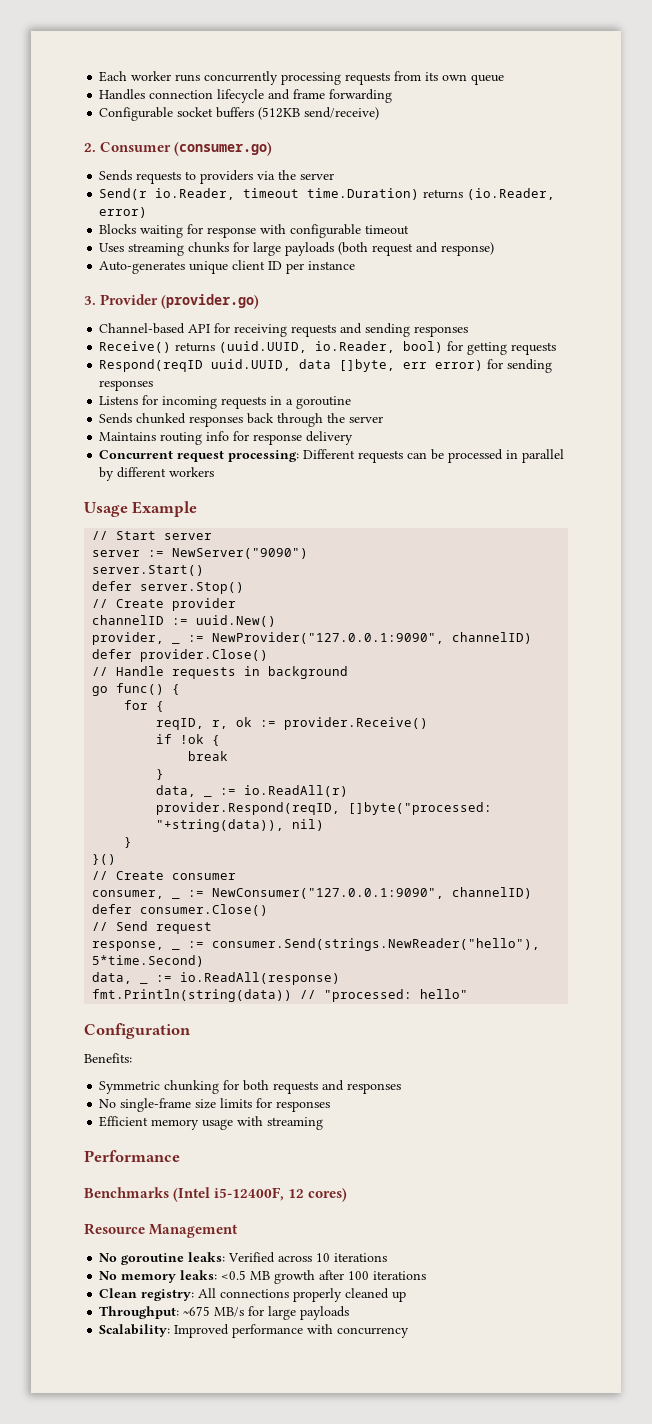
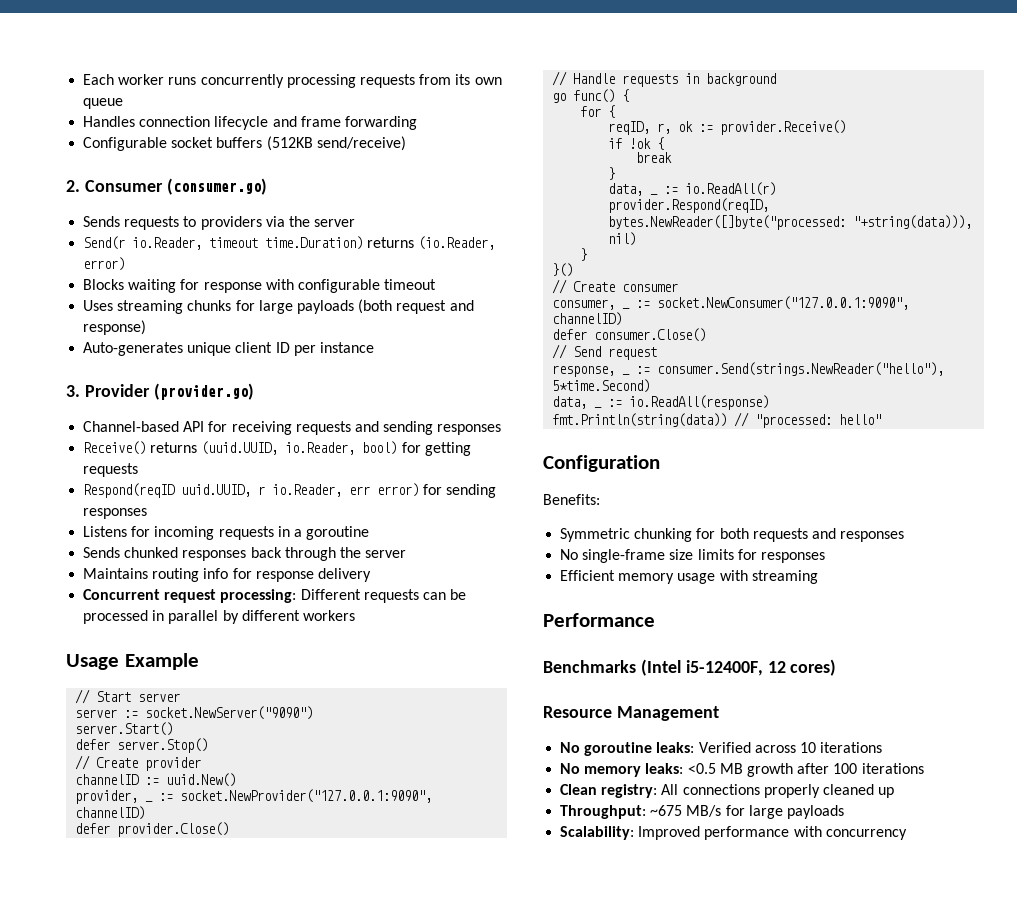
[299,359,396,372] data []byte, -> [258,484,343,497] r io.Reader,
[172,548,309,559] NewServer("9090") -> [145,706,314,720] socket.NewServer("9090")
[212,632,445,644] NewProvider("127.0.0.1:9090", -> [180,789,433,803] socket.NewProvider("127.0.0.1:9090",
[348,802,493,815] [156,819,285,832] []byte("processed: "+string(data)), -> [608,215,973,230] bytes.NewReader([]byte("processed: "+string(data))),
[212,888,445,899] NewConsumer("127.0.0.1:9090", -> [657,296,910,310] socket.NewConsumer("127.0.0.1:9090",

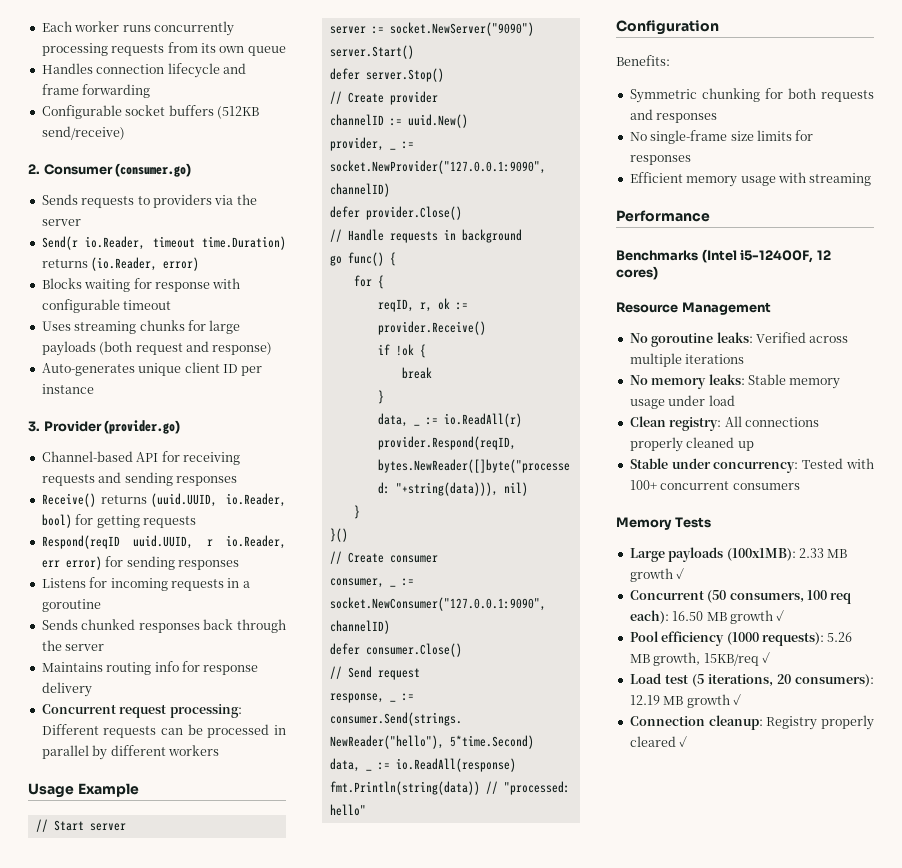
[799,742,816,753] 10 -> [629,353,682,367] multiple
[687,763,924,777] <0.5 MB growth after 100 iterations -> [747,374,841,389] [629,395,735,409] Stable memory usage under load
[560,805,844,819] [560,826,907,840] Throughput: ~675 MB/s for large payloads // Scalability: Improved performance with concurrency -> [629,458,874,473] [629,480,800,490] [616,517,711,530] [629,547,848,562] [629,568,685,582] [629,590,852,604] [629,610,785,624] [629,631,853,646] [629,652,770,666] [629,673,874,687] [629,694,741,708] [629,715,874,730] [629,736,688,747] Stable under concurrency: Tested with 100+ concurrent consumers // Memory Tests // Large payloads (100x1MB): 2.33 MB growth ✓ // Concurrent (50 consumers, 100 req each): 16.50 MB growth ✓ // Pool efficiency (1000 requests): 5.26 MB growth, 15KB/req ✓ // Load test (5 iterations, 20 consumers): 12.19 MB growth ✓ // Connection cleanup: Registry properly cleared ✓

